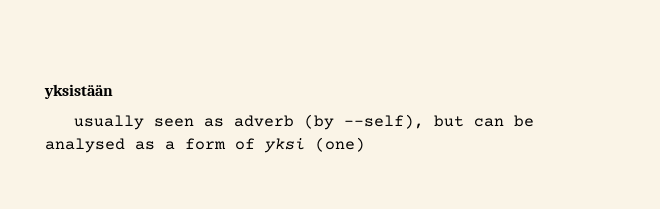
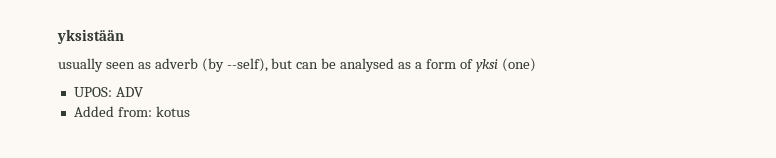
(365, 144) none -> [73,87,143,97] [73,106,190,117] // UPOS: ADV // Added from: kotus

